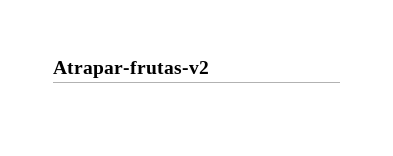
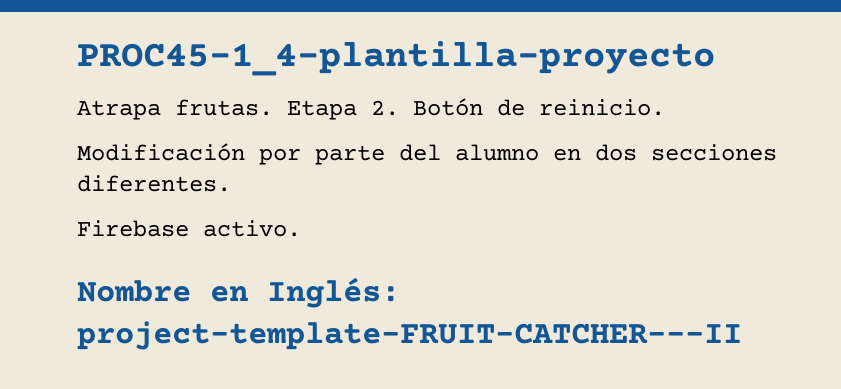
[53,61,209,78] Atrapar-frutas-v2 -> [77,41,715,76] [77,98,665,120] [77,143,777,165] [77,175,231,192] [77,220,301,237] [77,277,400,308] [77,321,742,350] PROC45-1_4-plantilla-proyecto // Atrapa frutas. Etapa 2. Botón de reinicio. // Modificación por parte del alumno en dos secciones diferentes. // Firebase activo. // Nombre en Inglés: project-template-FRUIT-CATCHER---II

